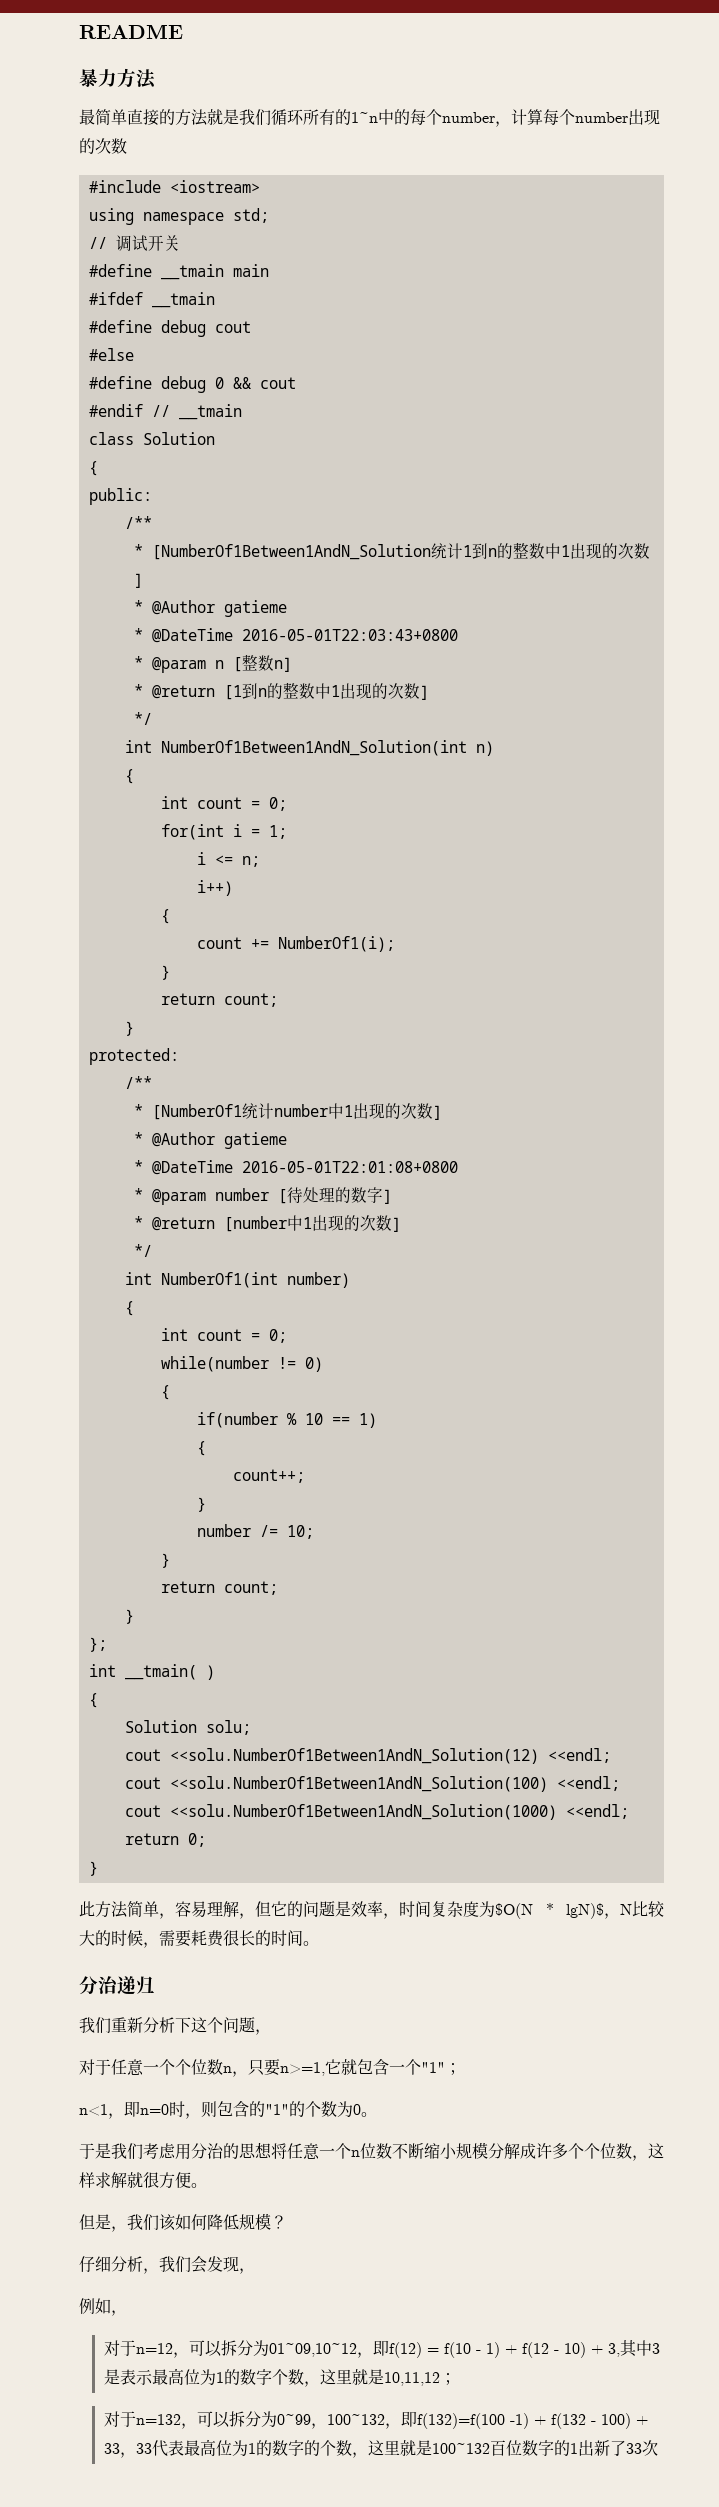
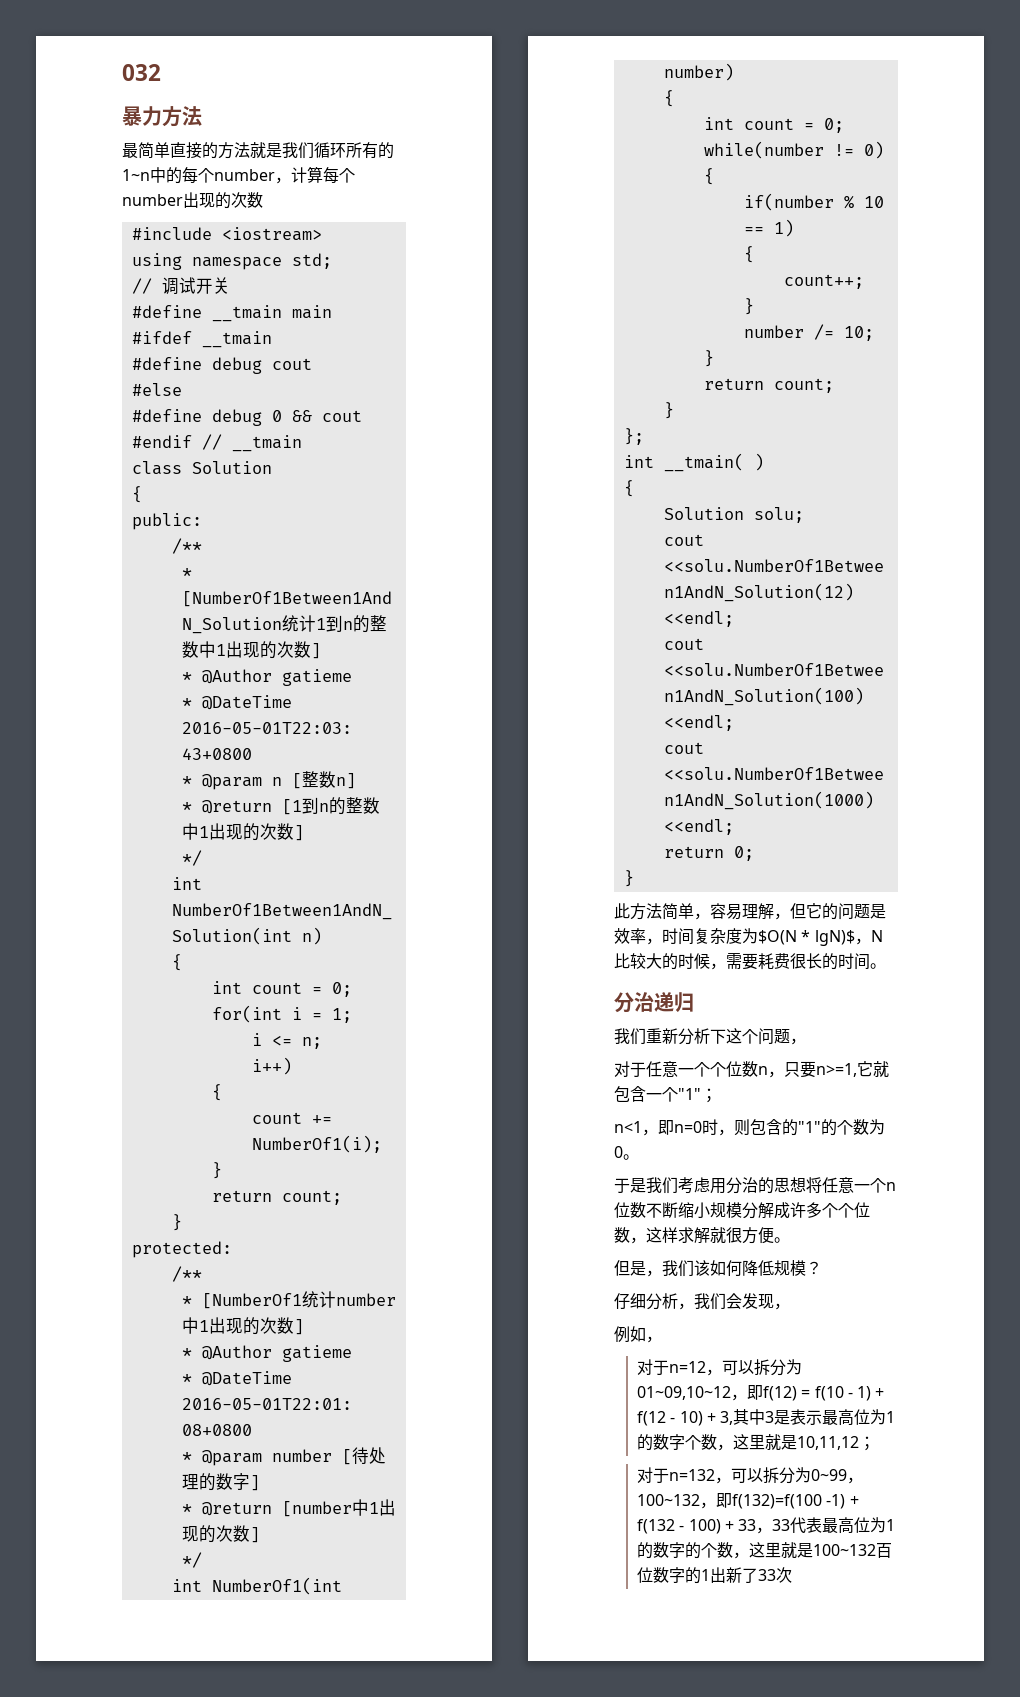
[79,24,183,39] README -> [122,64,161,81] 032

